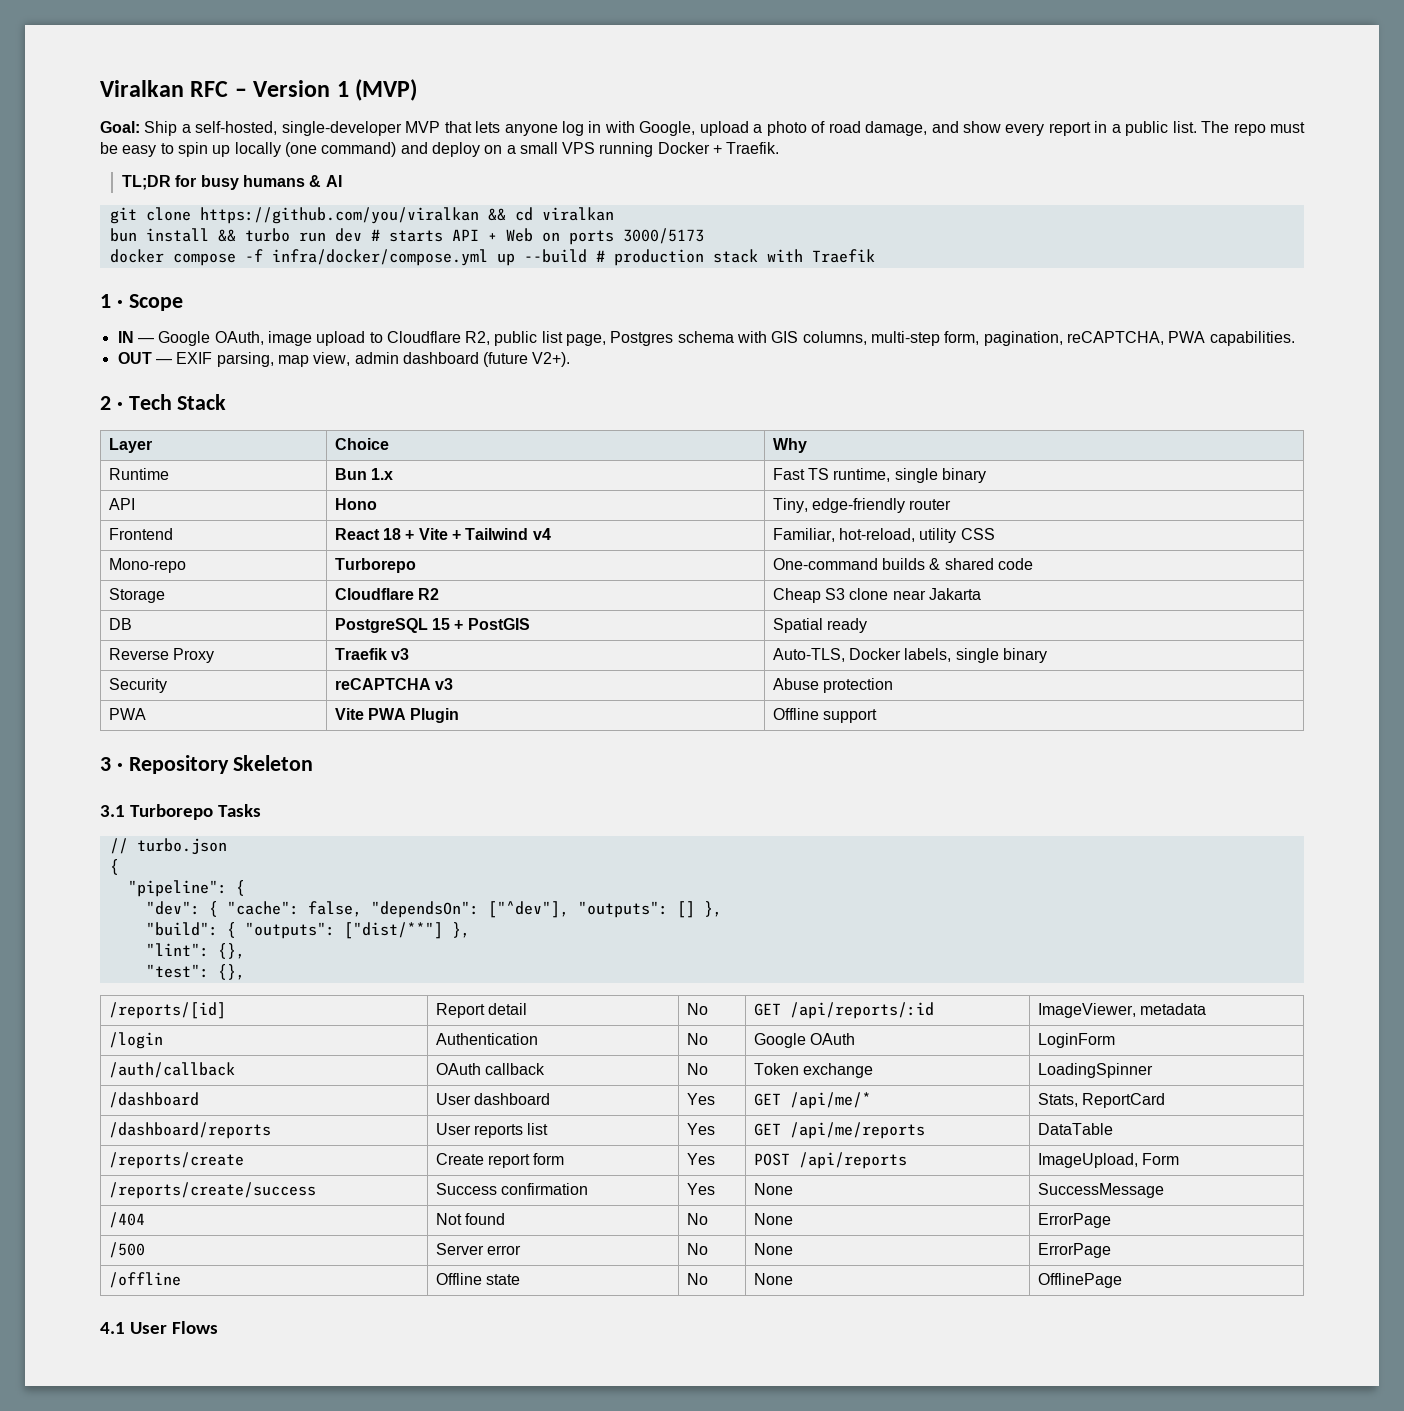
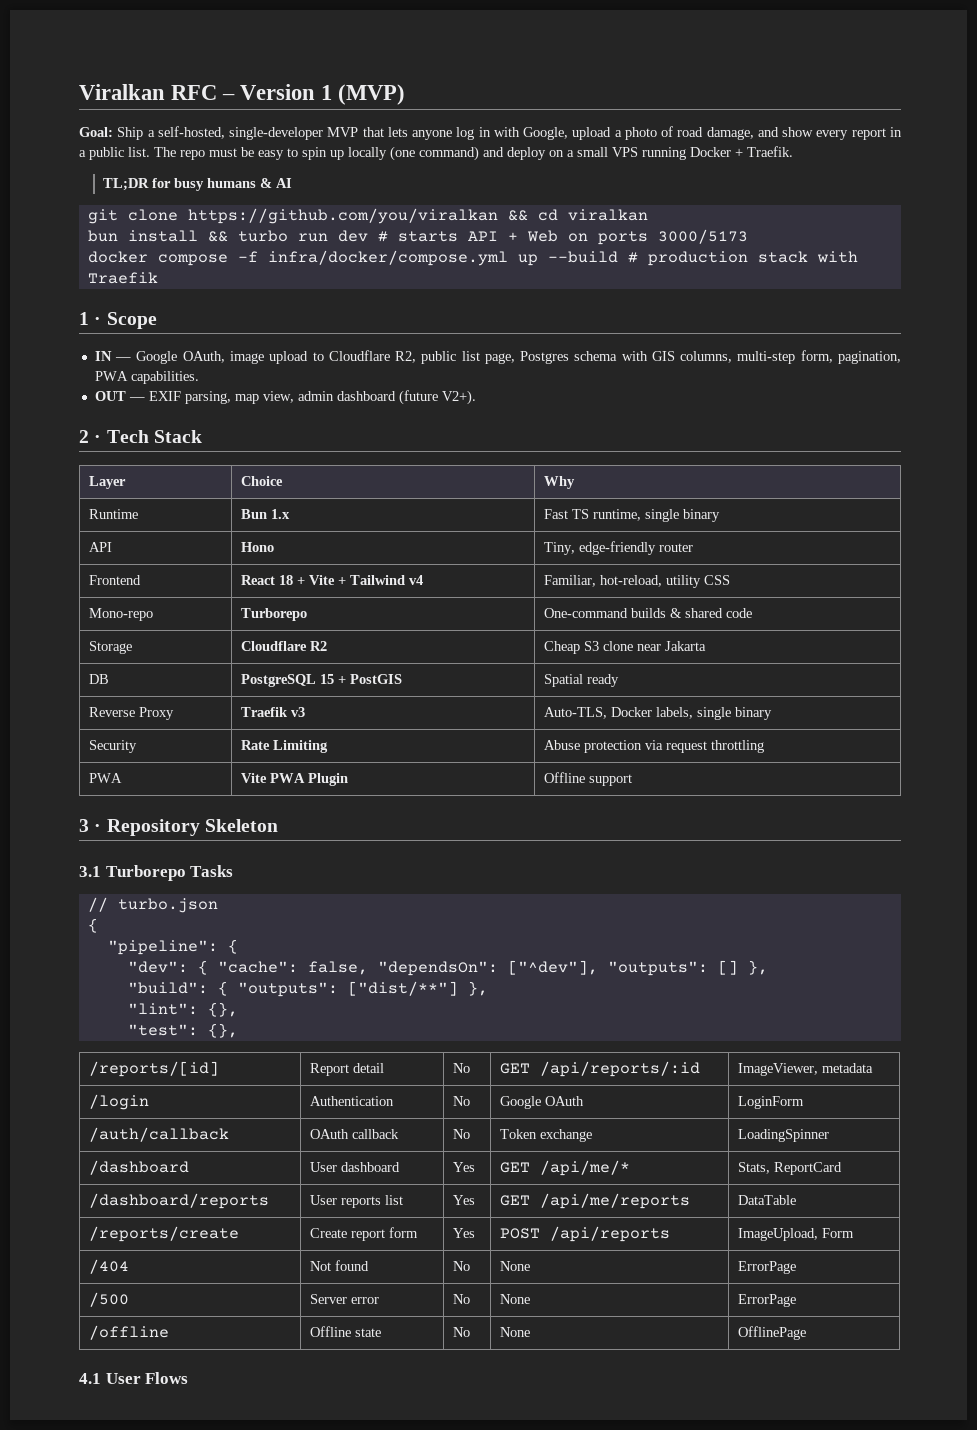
[1067,331,1165,345] reCAPTCHA, -> (901, 357) none
[334,678,454,690] reCAPTCHA v3 -> [240,740,328,753] Rate Limiting
(894, 685) none -> [644,740,764,753] via request throttling
[108,1182,316,1199] [435,1183,589,1195] [686,1183,715,1195] [753,1183,793,1195] [1037,1183,1164,1198] // /reports/create/success | Success confirmation | Yes | None | SuccessMessage -> (854, 1233) none

